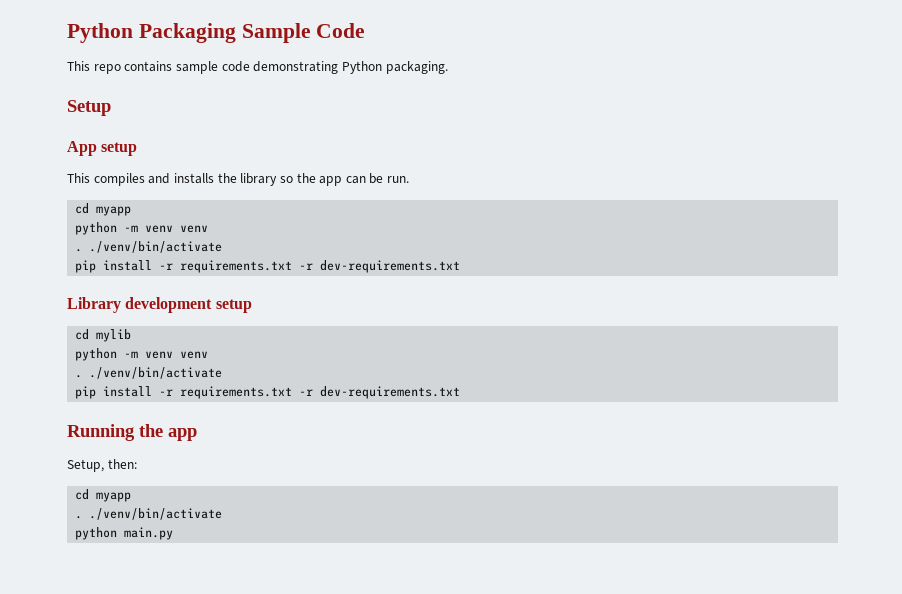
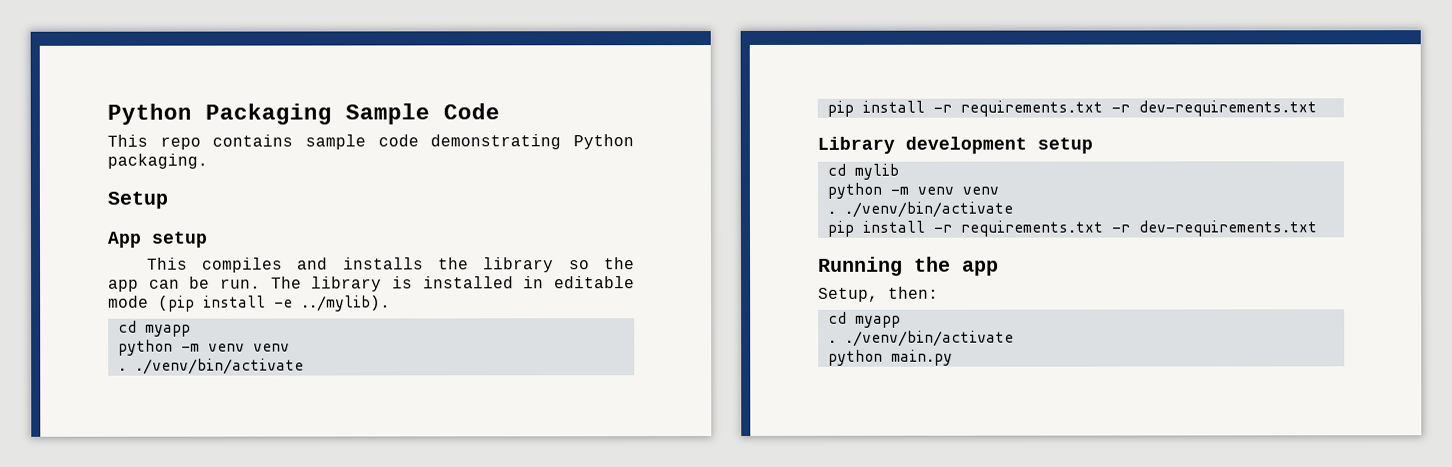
(410, 179) none -> [270,276,635,292] [108,295,391,312] The library is installed in editable mode (pip install -e ../mylib).

